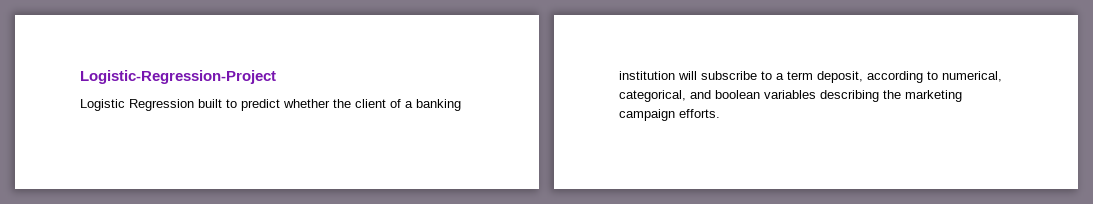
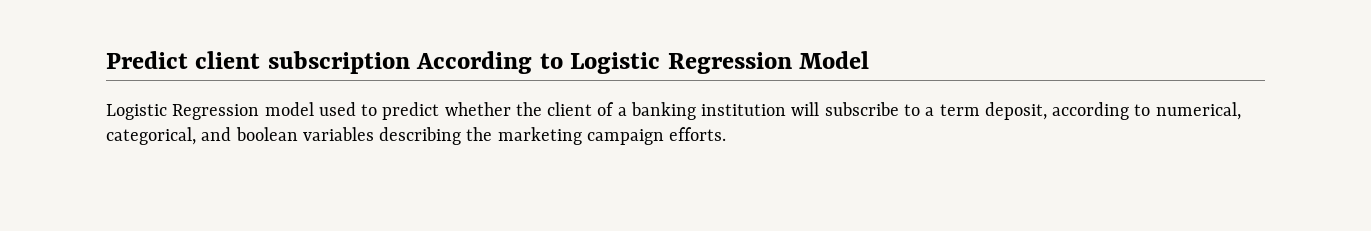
[80,70,276,84] [80,99,222,111] Logistic-Regression-Project // Logistic Regression built -> [106,51,869,74] [106,102,356,120] Predict client subscription According to Logistic Regression Model // Logistic Regression model used

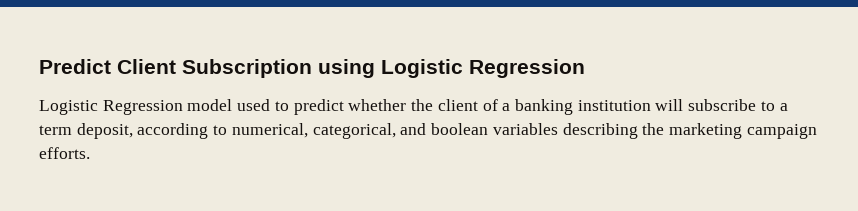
[195,51,869,74] client subscription According to Logistic Regression Model -> [117,59,585,78] Client Subscription using Logistic Regression

